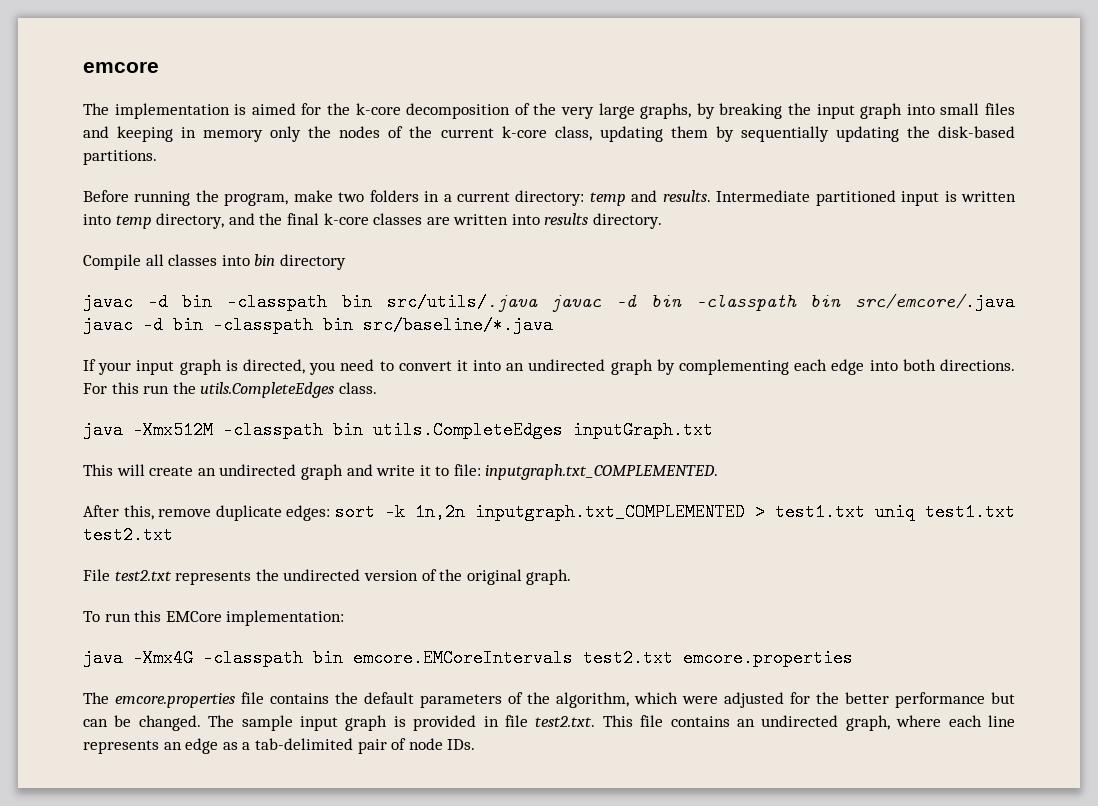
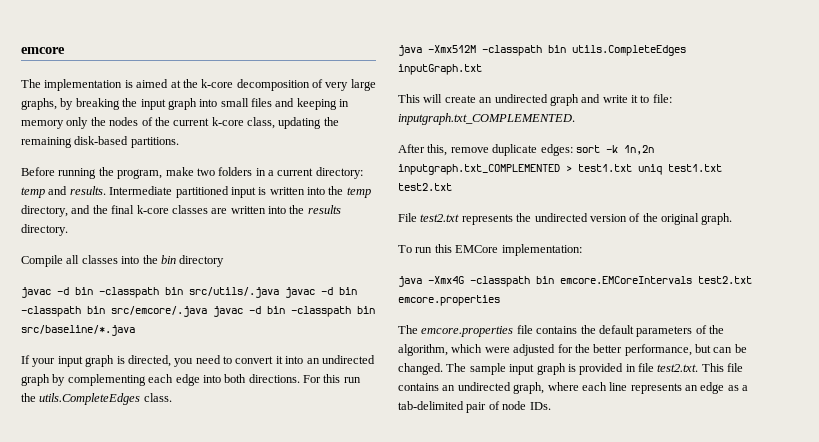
[301,103,322,115] for -> [170,80,181,88] at
[533,103,557,115] the -> (323, 83) none
[670,126,930,142] them by sequentially updating the -> [323,117,339,126] [21,137,72,148] the remaining
(111, 219) none -> [328,186,344,195] the
(540, 219) none -> [289,205,305,214] the
(250, 260) none -> [142,255,158,264] the
[895,692,985,708] performance -> [624,344,692,356] performance,

